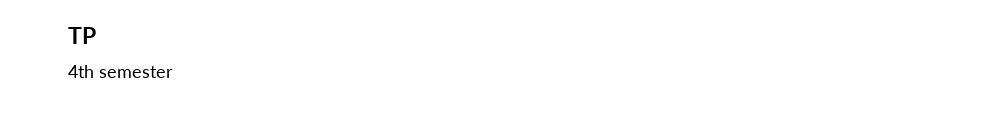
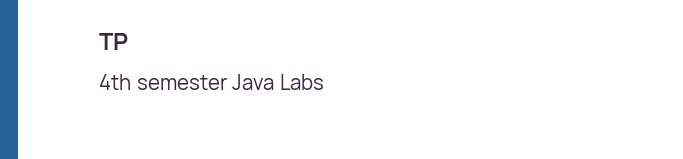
(173, 72) none -> [232,74,324,90] Java Labs

